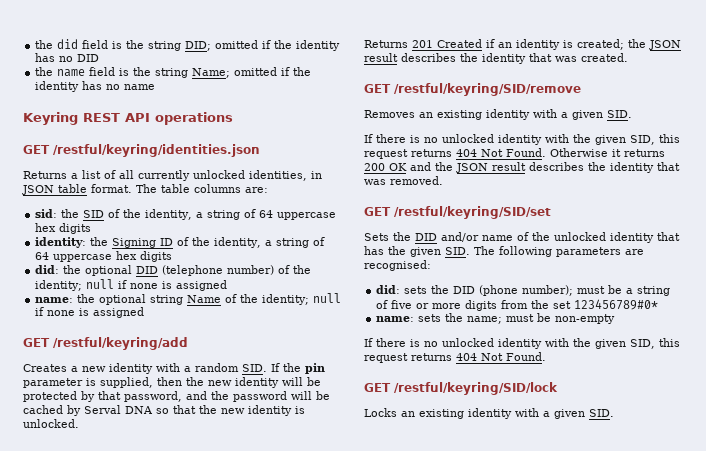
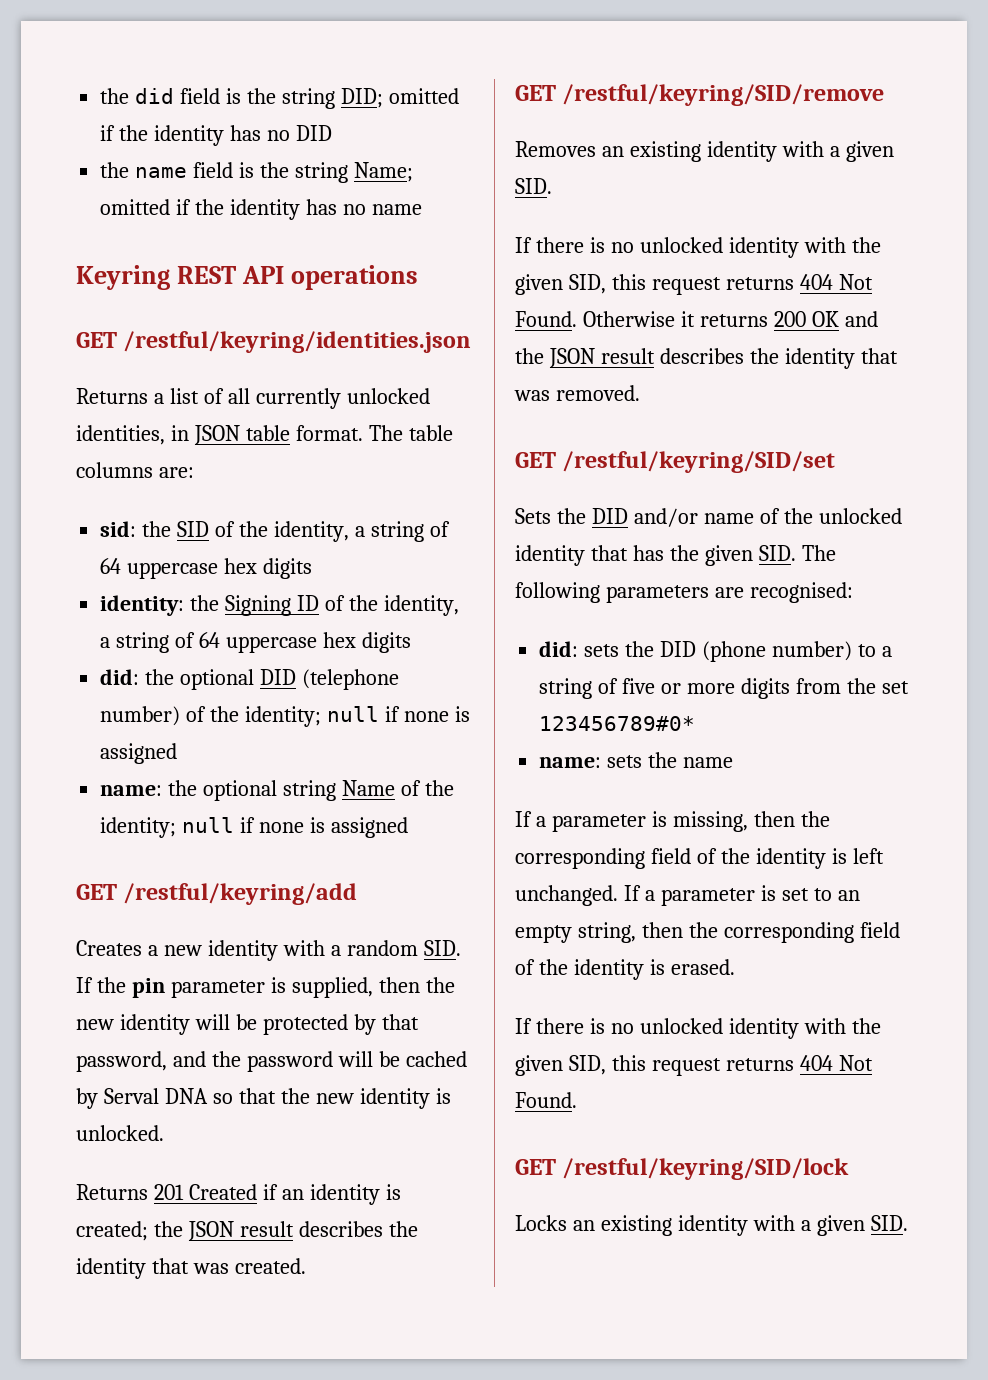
[522,285,623,296] number); must be -> [771,641,876,661] number) to
[467,313,616,324] name; must be non-empty -> [683,757,734,768] [515,811,830,832] [515,848,884,869] [515,885,860,906] [515,922,900,943] [515,959,735,980] name // If a parameter is missing, then the corresponding field of the identity is left unchanged. If a parameter is set to an empty string, then the corresponding field of the identity is erased.

